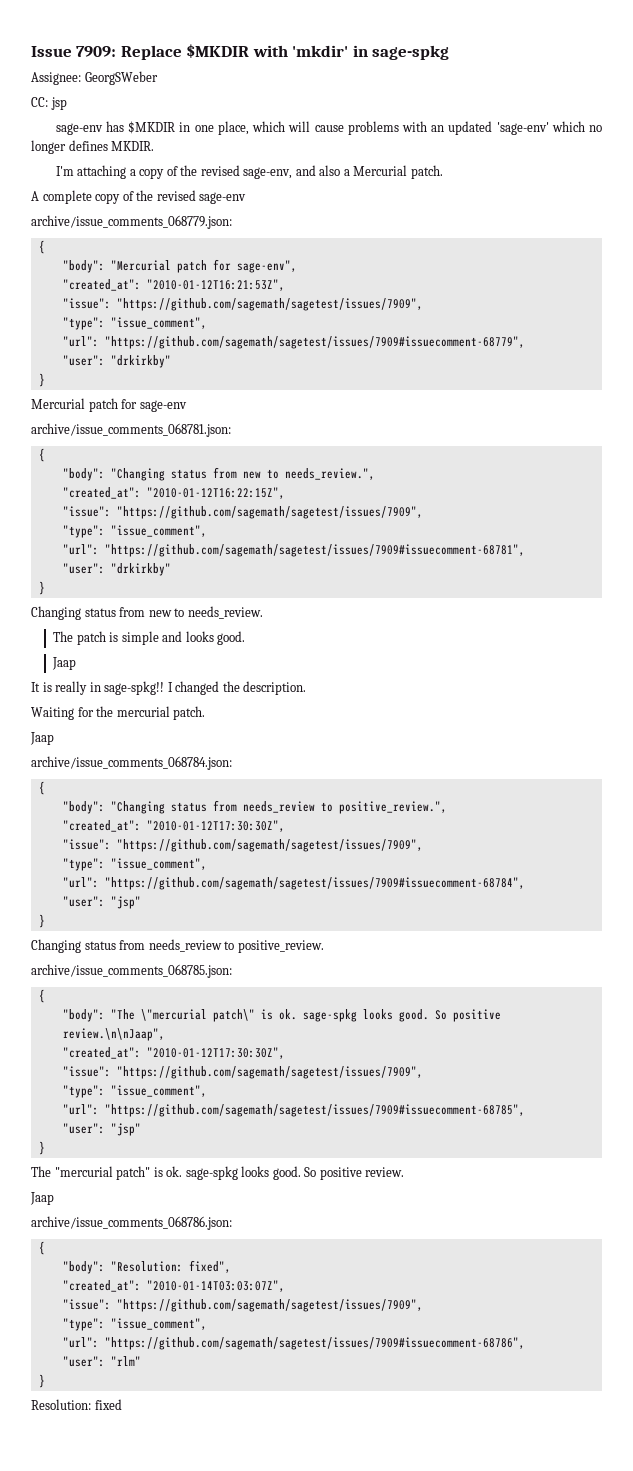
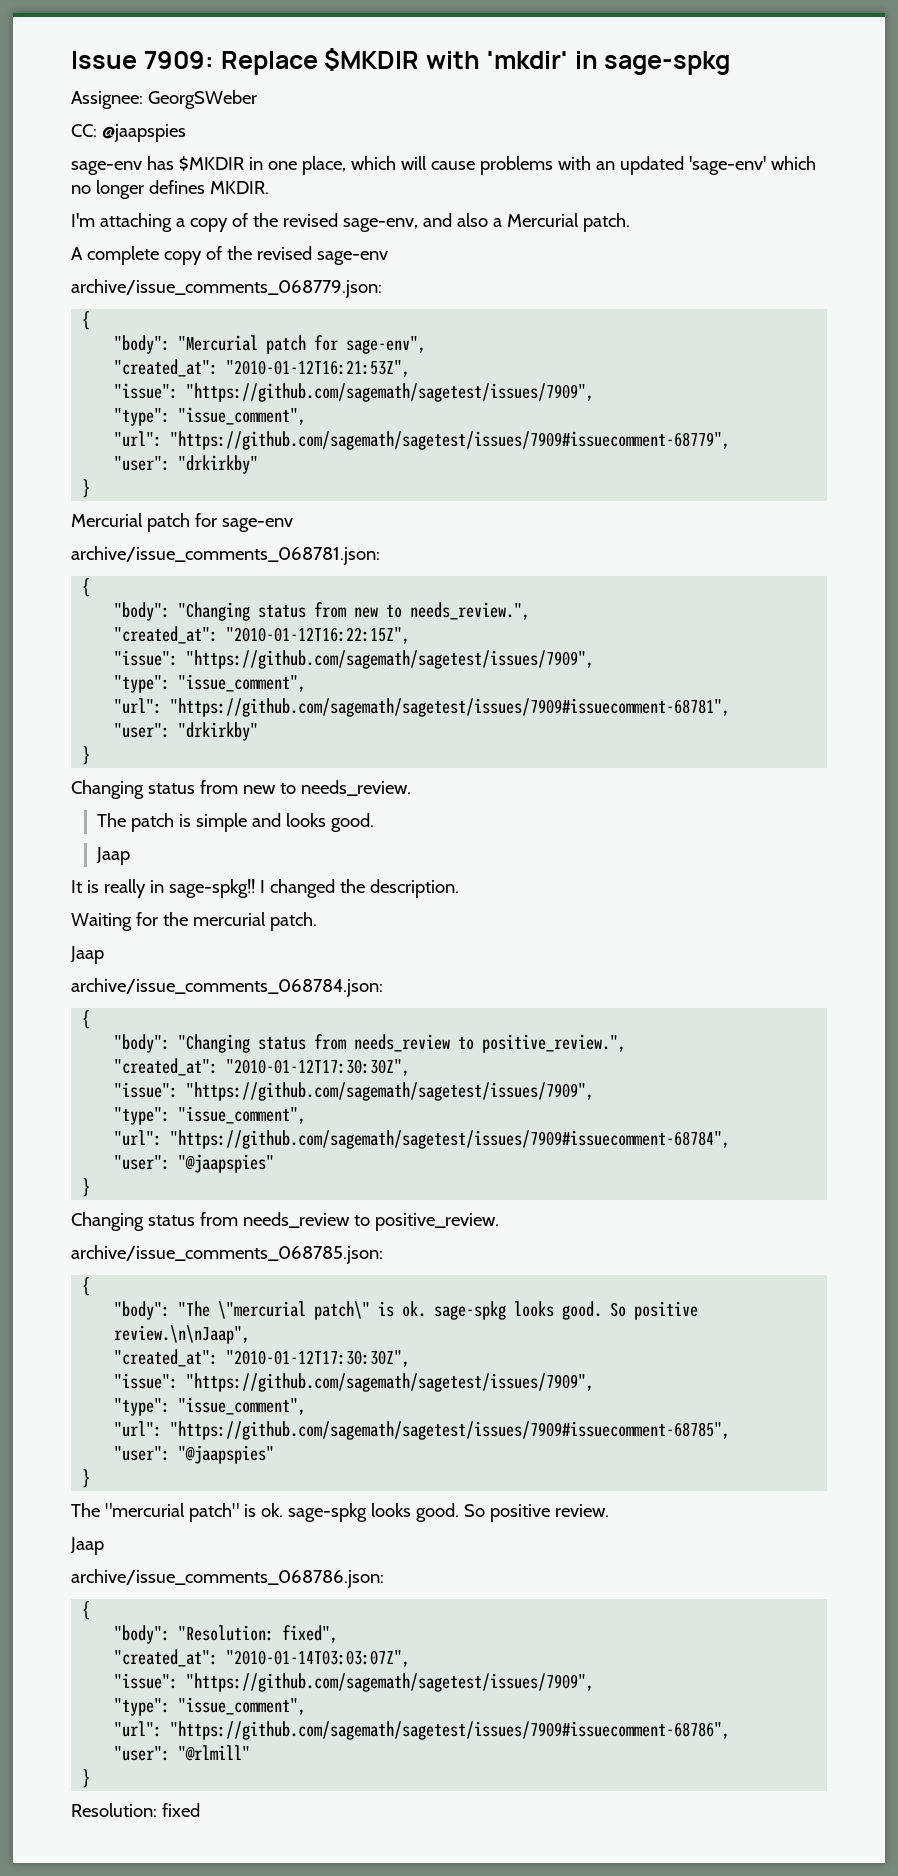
[50,97,67,110] jsp -> [101,124,186,142] @jaapspies
[110,896,141,909] "jsp" -> [178,1154,275,1173] "@jaapspies"
[110,1123,141,1136] "jsp" -> [178,1445,275,1464] "@jaapspies"
[110,1356,141,1366] "rlm" -> [178,1745,251,1761] "@rlmill"

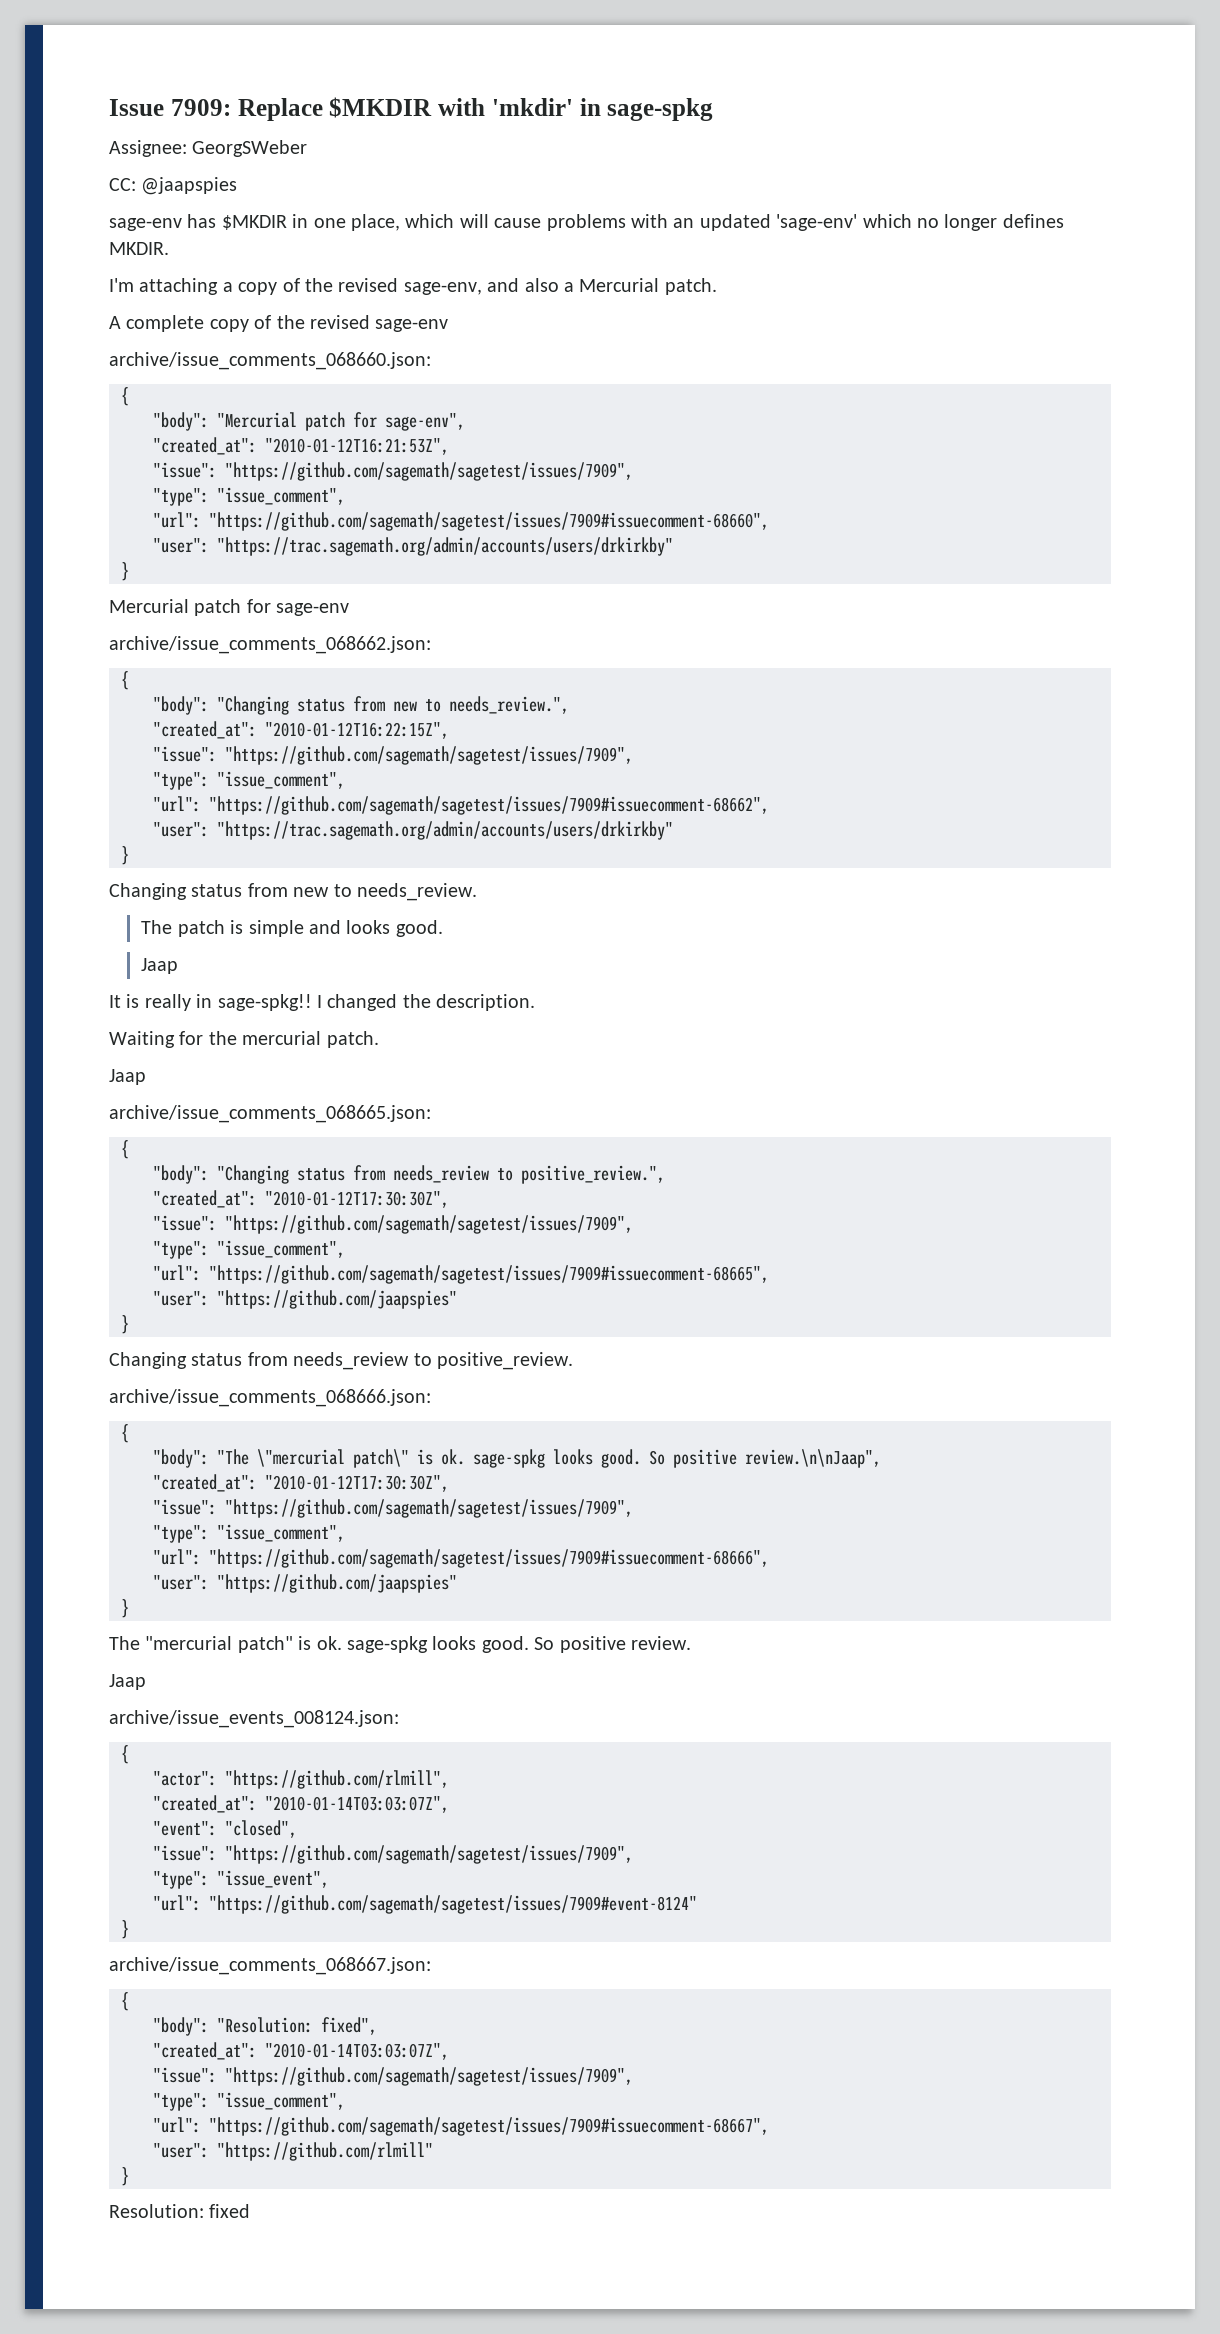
[71,279,382,298] archive/issue_comments_068779.json: -> [109,352,431,370] archive/issue_comments_068660.json:
[170,431,731,450] [114,455,259,474] "https://github.com/sagemath/sagetest/issues/7909#issuecomment-68779", // "user": "drkirkby" -> [209,512,769,531] [153,537,673,556] "https://github.com/sagemath/sagetest/issues/7909#issuecomment-68660", // "user": "https://trac.sagemath.org/admin/accounts/users/drkirkby"
[71,546,380,565] archive/issue_comments_068781.json: -> [109,636,431,654] archive/issue_comments_068662.json:
[170,698,731,717] [114,722,259,741] "https://github.com/sagemath/sagetest/issues/7909#issuecomment-68781", // "user": "drkirkby" -> [209,796,769,815] [153,821,673,840] "https://github.com/sagemath/sagetest/issues/7909#issuecomment-68662", // "user": "https://trac.sagemath.org/admin/accounts/users/drkirkby"
[71,978,383,997] archive/issue_comments_068784.json: -> [109,1105,431,1123] archive/issue_comments_068665.json:
[170,1130,731,1149] [114,1154,275,1173] "https://github.com/sagemath/sagetest/issues/7909#issuecomment-68784", // "user": "@jaapspies" -> [209,1265,769,1284] [153,1290,457,1309] "https://github.com/sagemath/sagetest/issues/7909#issuecomment-68665", // "user": "https://github.com/jaapspies"
[71,1245,383,1264] archive/issue_comments_068785.json: -> [109,1389,431,1407] archive/issue_comments_068666.json:
[170,1421,731,1440] [114,1445,275,1464] "https://github.com/sagemath/sagetest/issues/7909#issuecomment-68785", // "user": "@jaapspies" -> [209,1549,769,1568] [153,1574,457,1593] "https://github.com/sagemath/sagetest/issues/7909#issuecomment-68666", // "user": "https://github.com/jaapspies"
[71,1569,384,1588] archive/issue_comments_068786.json: -> [109,1710,399,1728] [121,1745,129,1764] [153,1770,449,1789] [153,1795,449,1813] [153,1820,297,1838] [153,1845,633,1864] [153,1870,329,1889] [153,1895,697,1914] [121,1920,129,1939] [109,1957,431,1975] archive/issue_events_008124.json: // { // "actor": "https://github.com/rlmill", // "created_at": "2010-01-14T03:03:07Z", // "event": "closed", // "issue": "https://github.com/sagemath/sagetest/issues/7909", // "type": "issue_event", // "url": "https://github.com/sagemath/sagetest/issues/7909#event-8124" // } // archive/issue_comments_068667.json:
[170,1721,731,1740] [114,1745,251,1761] "https://github.com/sagemath/sagetest/issues/7909#issuecomment-68786", // "user": "@rlmill" -> [209,2117,769,2136] [153,2142,433,2161] "https://github.com/sagemath/sagetest/issues/7909#issuecomment-68667", // "user": "https://github.com/rlmill"

